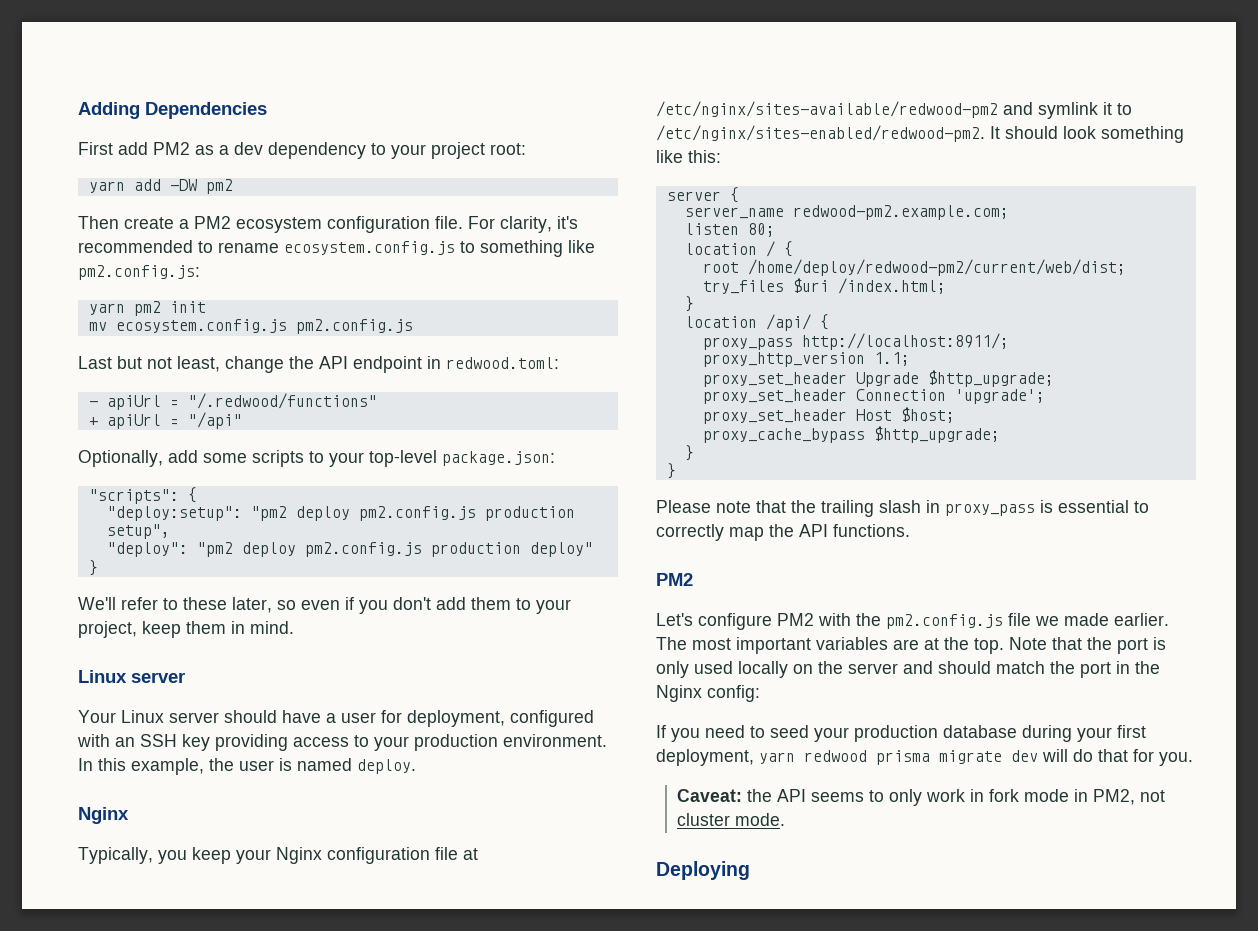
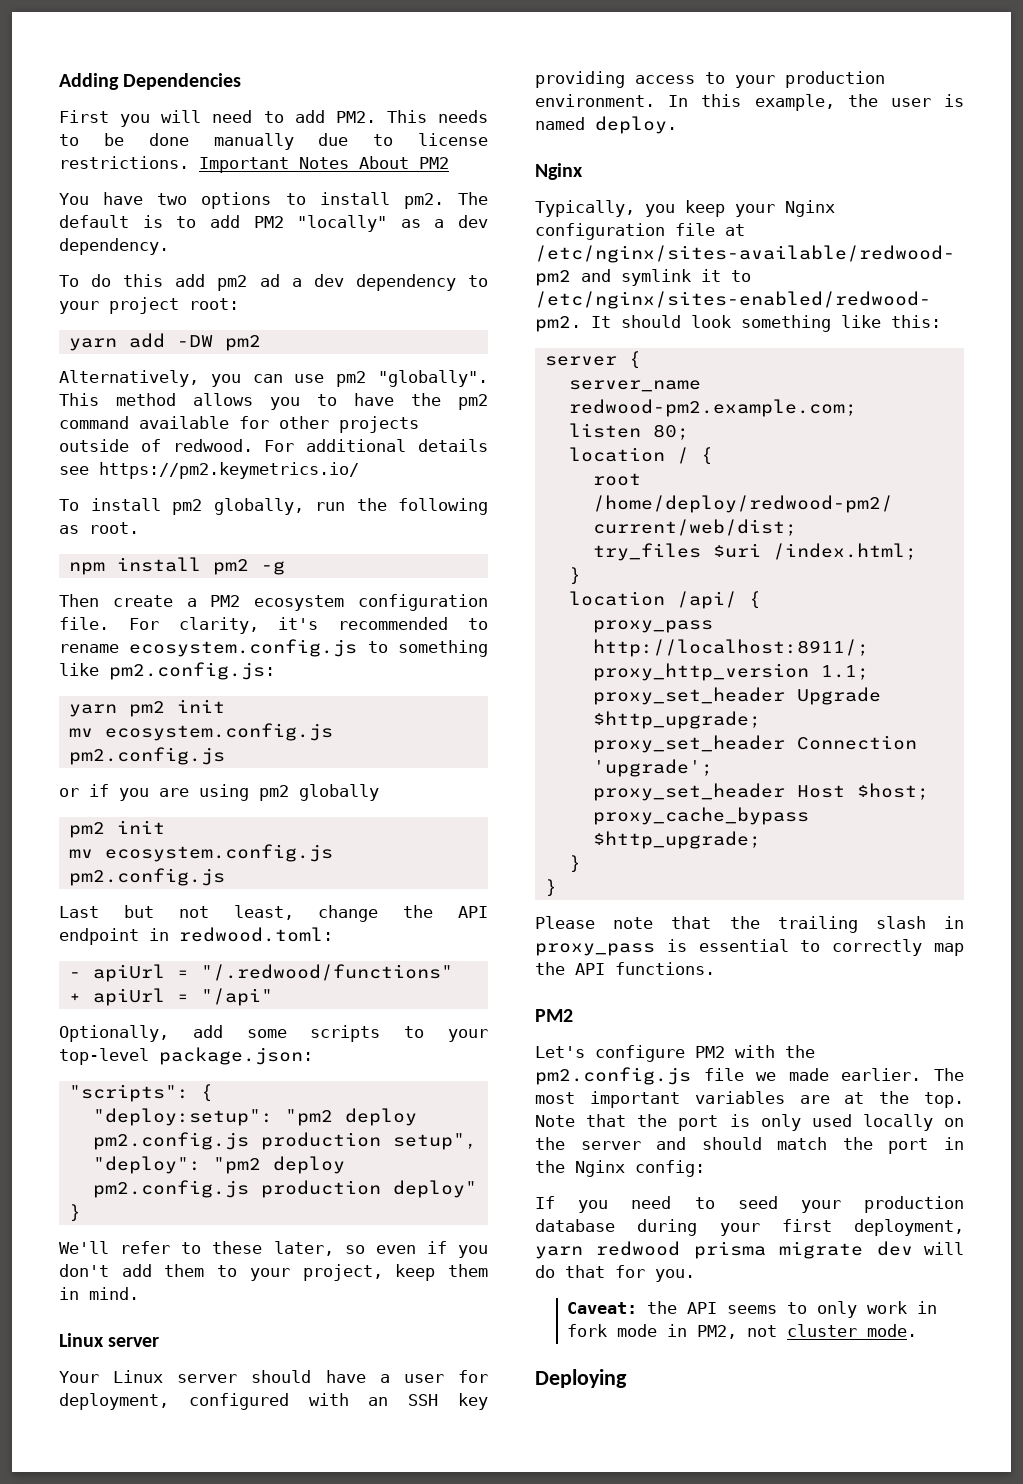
(113, 148) none -> [120,110,488,127] [59,133,488,150] [59,156,449,173] [59,192,489,209] [59,215,197,228] you will need to add PM2. This needs to be done manually due to license restrictions. Important Notes About PM2 // You have two options to install pm2. The default is to
(190, 148) none -> [297,215,388,232] "locally"
(263, 148) none -> [59,238,169,255] [59,274,344,291] dependency. // To do this add pm2 ad a dev
(233, 186) none -> [59,370,489,387] [59,393,488,410] [59,416,419,433] [59,439,489,452] [59,462,359,479] [59,498,488,515] [59,522,139,534] [68,557,285,575] // Alternatively, you can use pm2 "globally". This method allows you to have the pm2 command available for other projects outside of redwood. For additional details see https://pm2.keymetrics.io/ // To install pm2 globally, run the following as root. // npm install pm2 -g
(413, 326) none -> [59,784,379,801] [68,820,165,838] [68,844,333,862] [68,868,225,886] // or if you are using pm2 globally // pm2 init // mv ecosystem.config.js pm2.config.js

